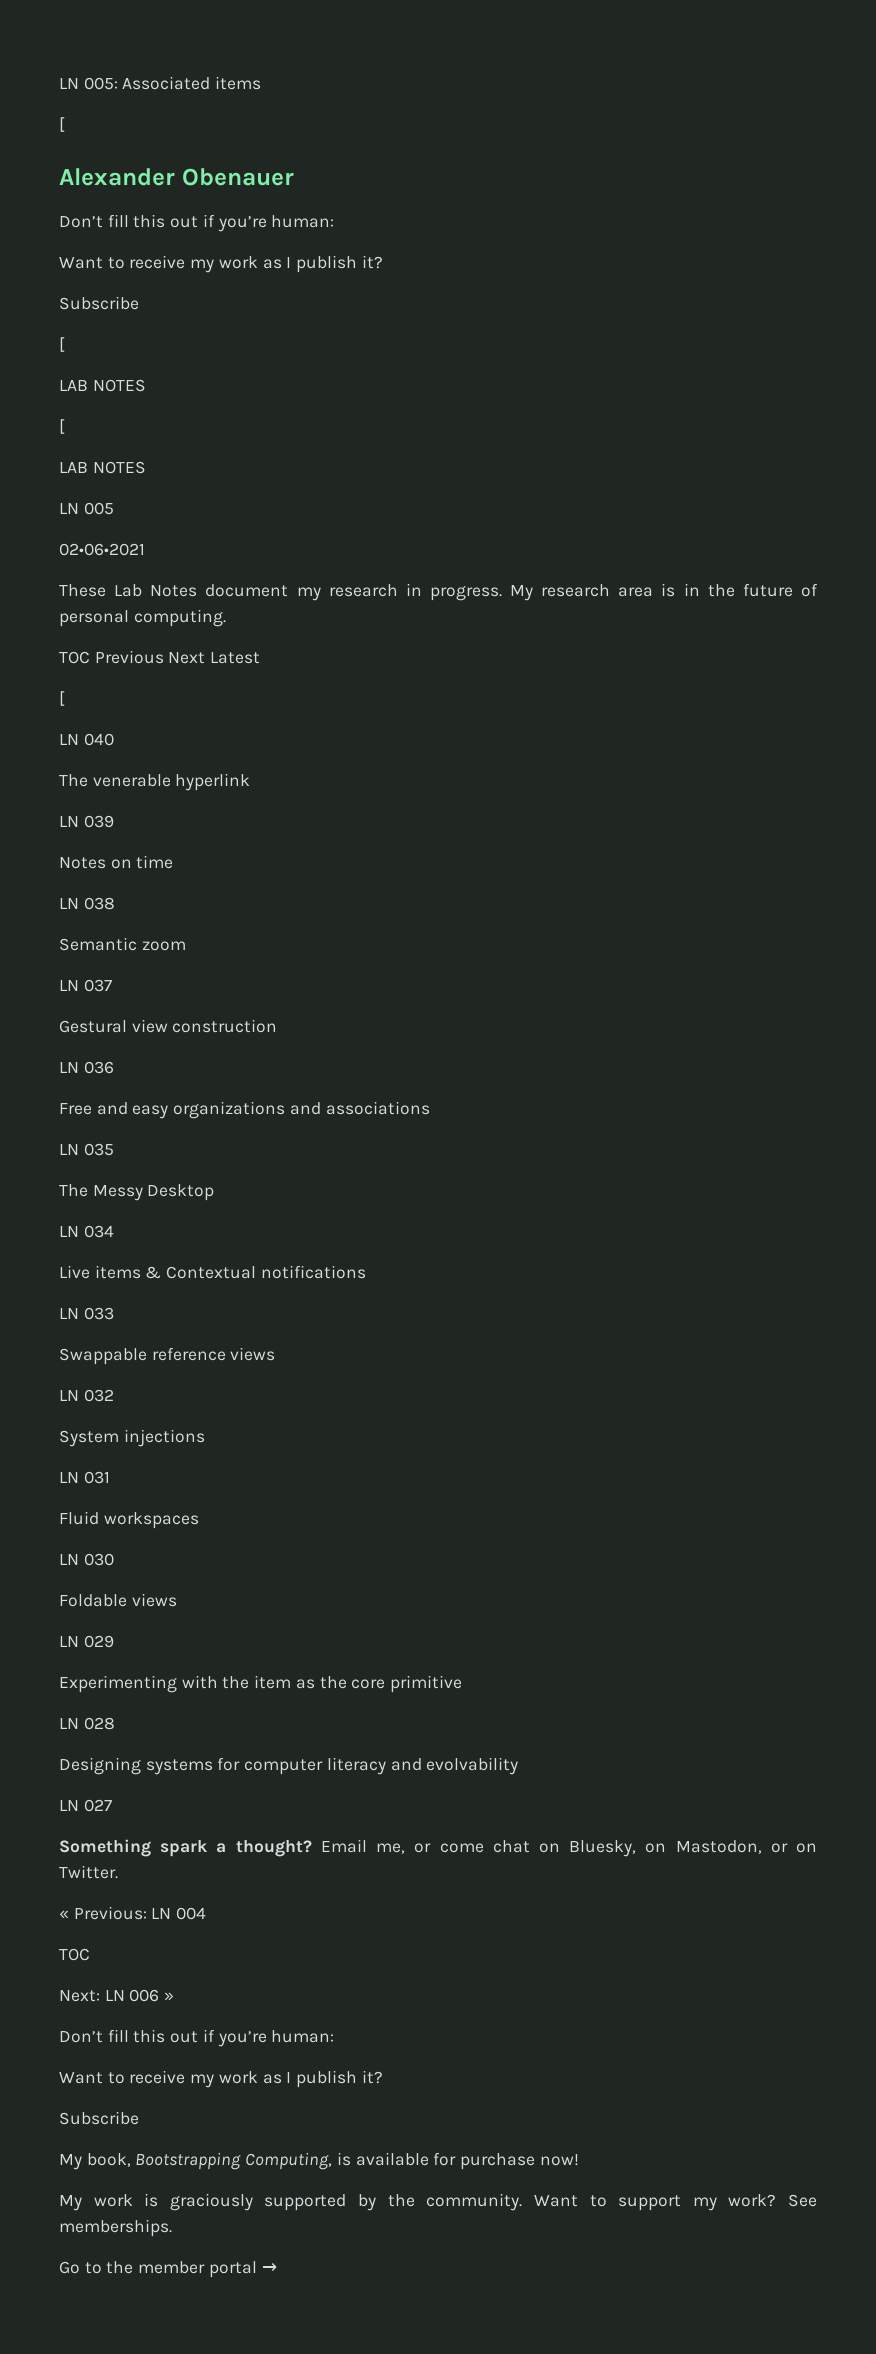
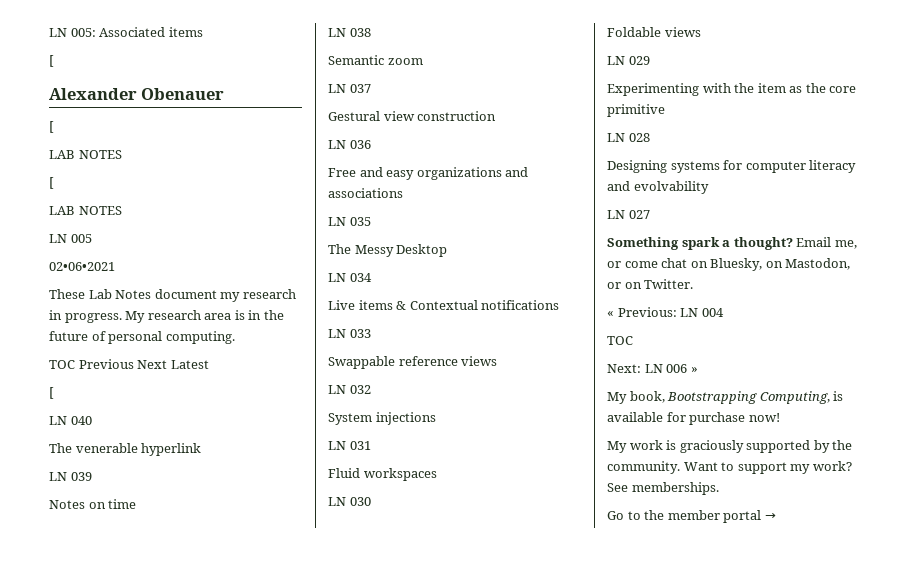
[59,214,335,232] [59,255,383,273] [59,296,139,310] // Don’t fill this out if you’re human: // Want to receive my work as I publish it? // Subscribe -> (225, 94) none
[59,2029,335,2047] [59,2070,383,2088] [59,2111,139,2125] // Don’t fill this out if you’re human: // Want to receive my work as I publish it? // Subscribe -> (698, 370) none

